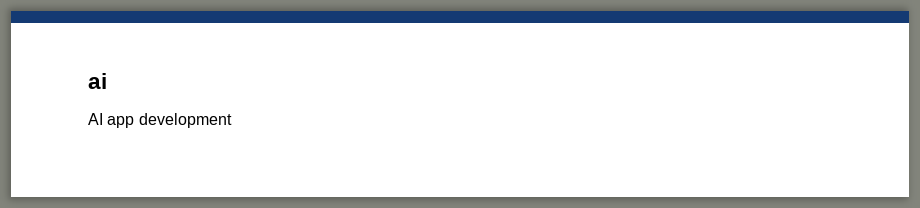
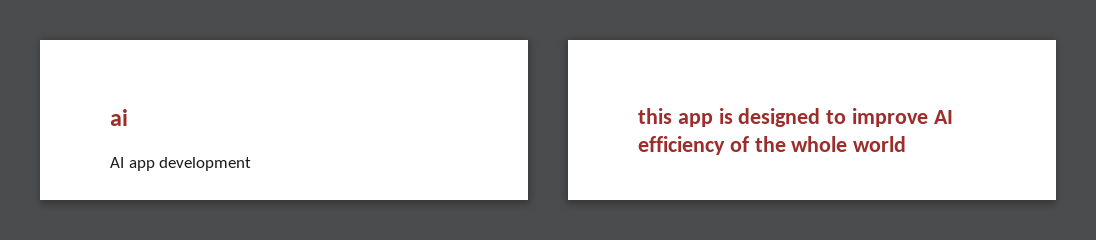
(232, 120) none -> [638,108,953,127] [638,136,907,155] // this app is designed to improve AI efficiency of the whole world

